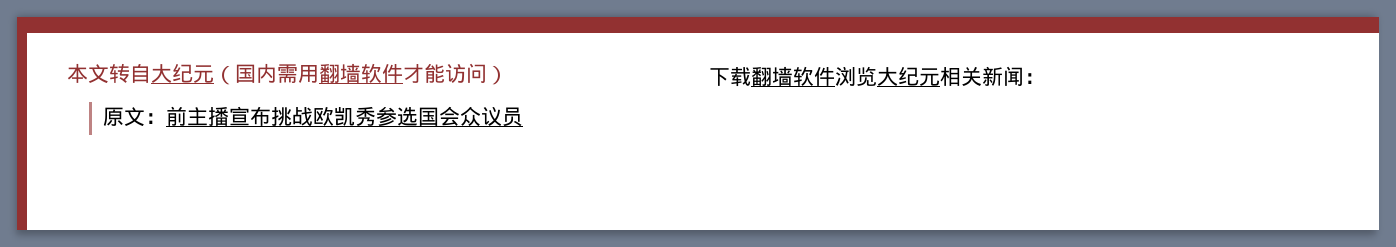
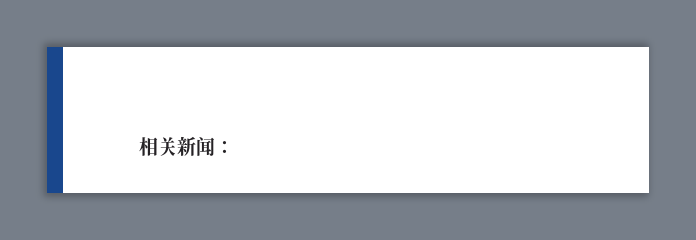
[67,63,508,85] [102,106,523,127] [709,66,940,87] 本文转自大纪元（国内需用翻墙软件才能访问） // 原文：前主播宣布挑战欧凯秀参选国会众议员 // 下载翻墙软件浏览大纪元 -> (139, 146) none

